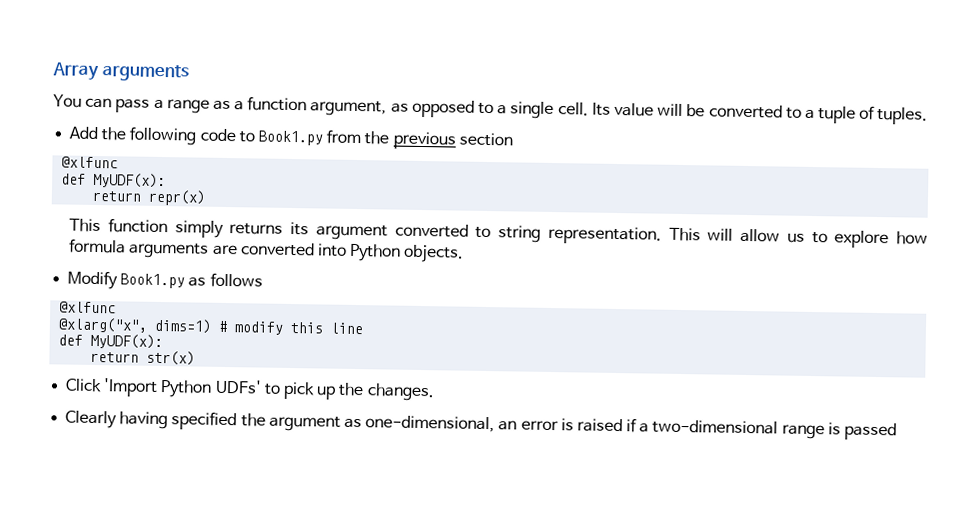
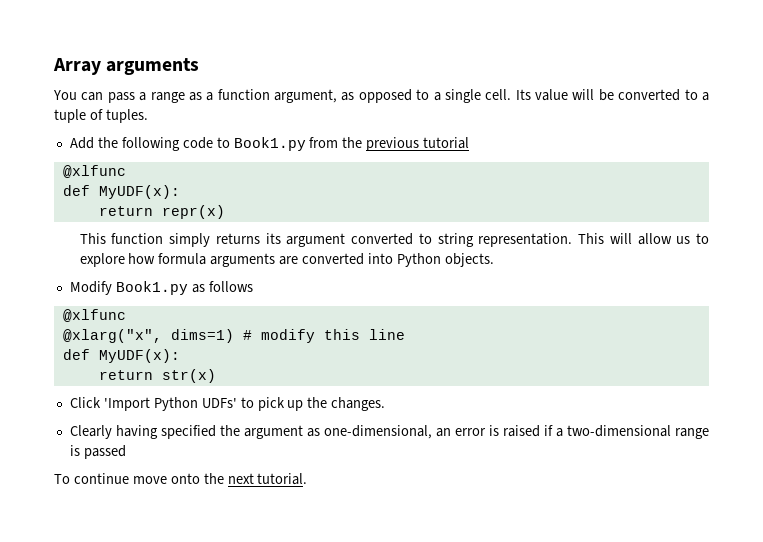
[458,132,513,147] section -> [423,137,470,149] tutorial
(898, 431) none -> [54,473,308,485] // To continue move onto the next tutorial.

